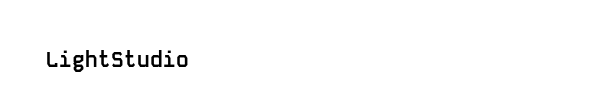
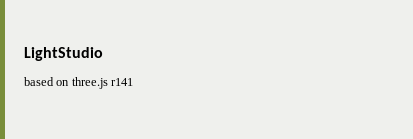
(189, 61) none -> [24,77,134,89] // based on three.js r141

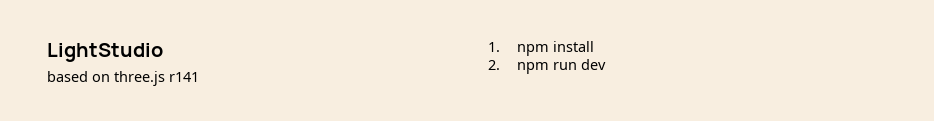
(134, 82) none -> [488,41,594,56] [488,59,606,74] // 1. npm install // 2. npm run dev

